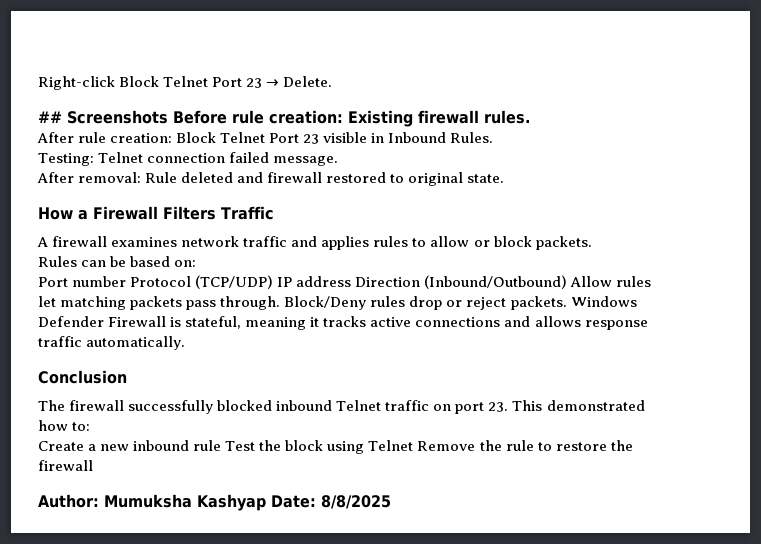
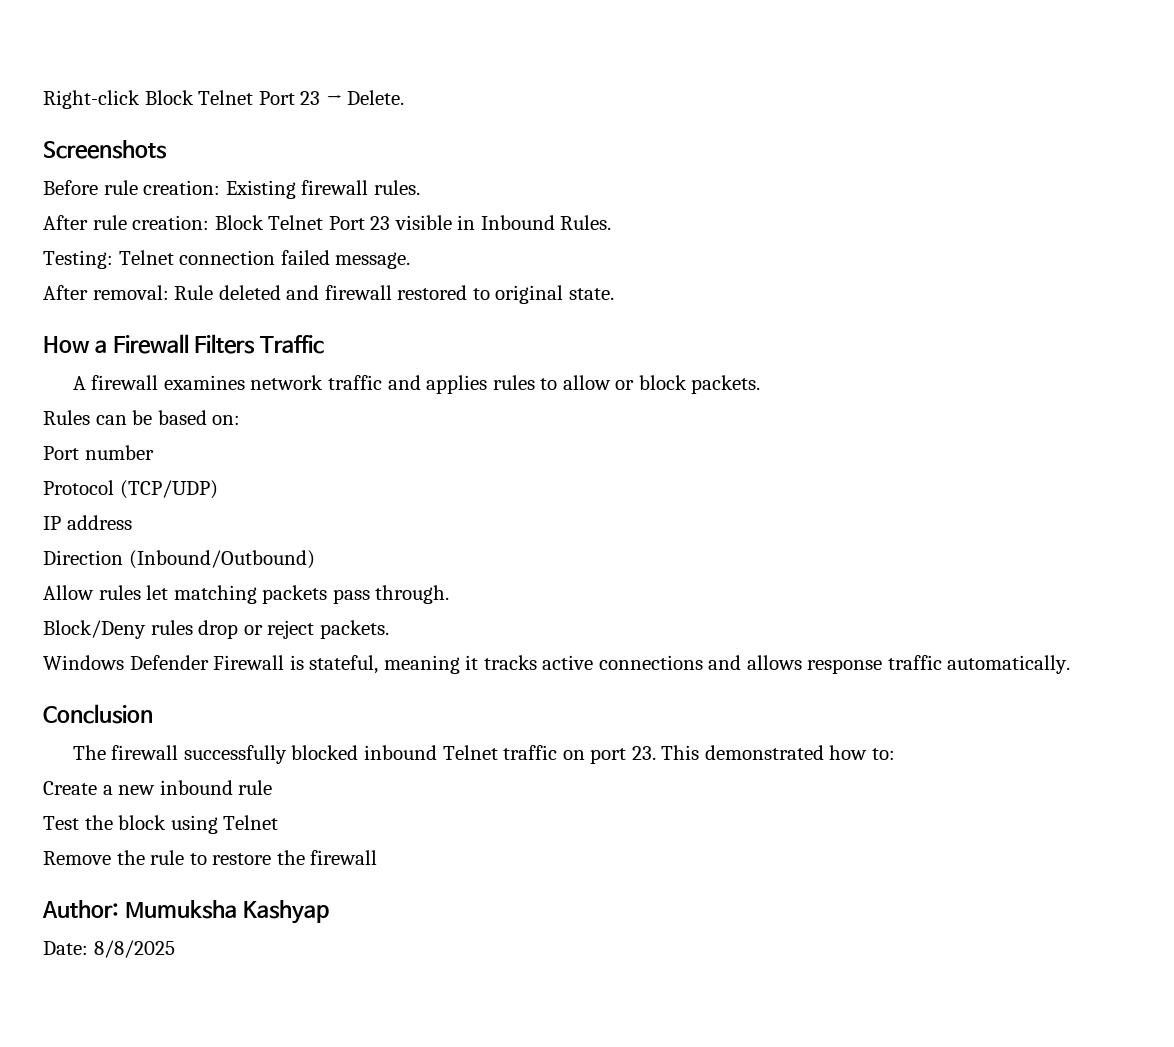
[38,111,62,123] ## -> (405, 97) none
(168, 117) none -> (167, 149) //
(127, 281) none -> (154, 452) //
(274, 282) none -> (218, 489) //
(352, 281) none -> (132, 522) //
(568, 282) none -> (315, 559) //
(281, 303) none -> (450, 594) //
(567, 303) none -> (389, 629) //
(222, 445) none -> (273, 787) //
(414, 445) none -> (279, 822) //
(266, 502) none -> (329, 912) //

